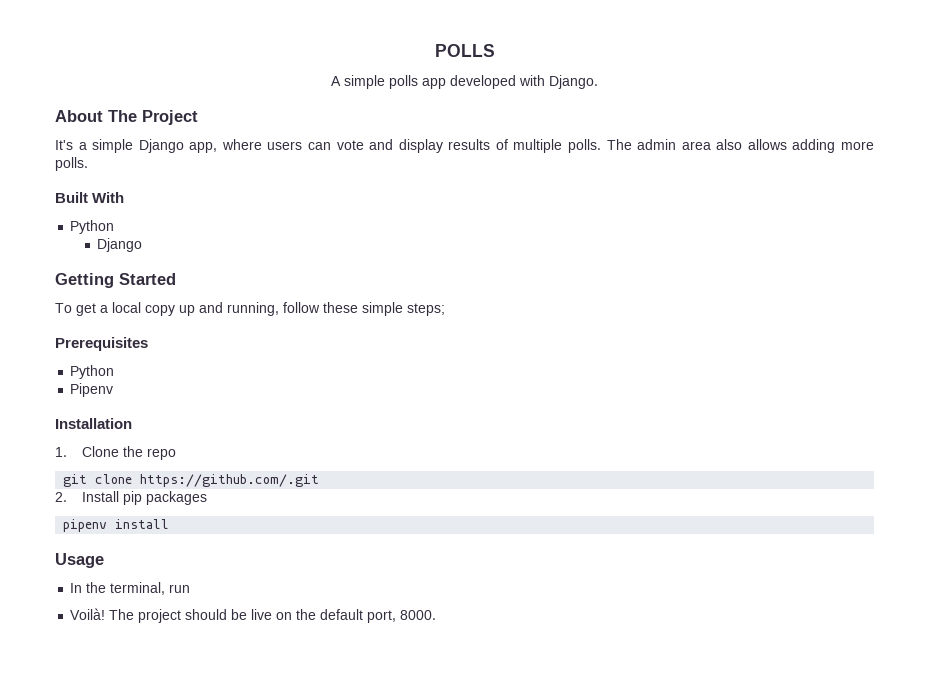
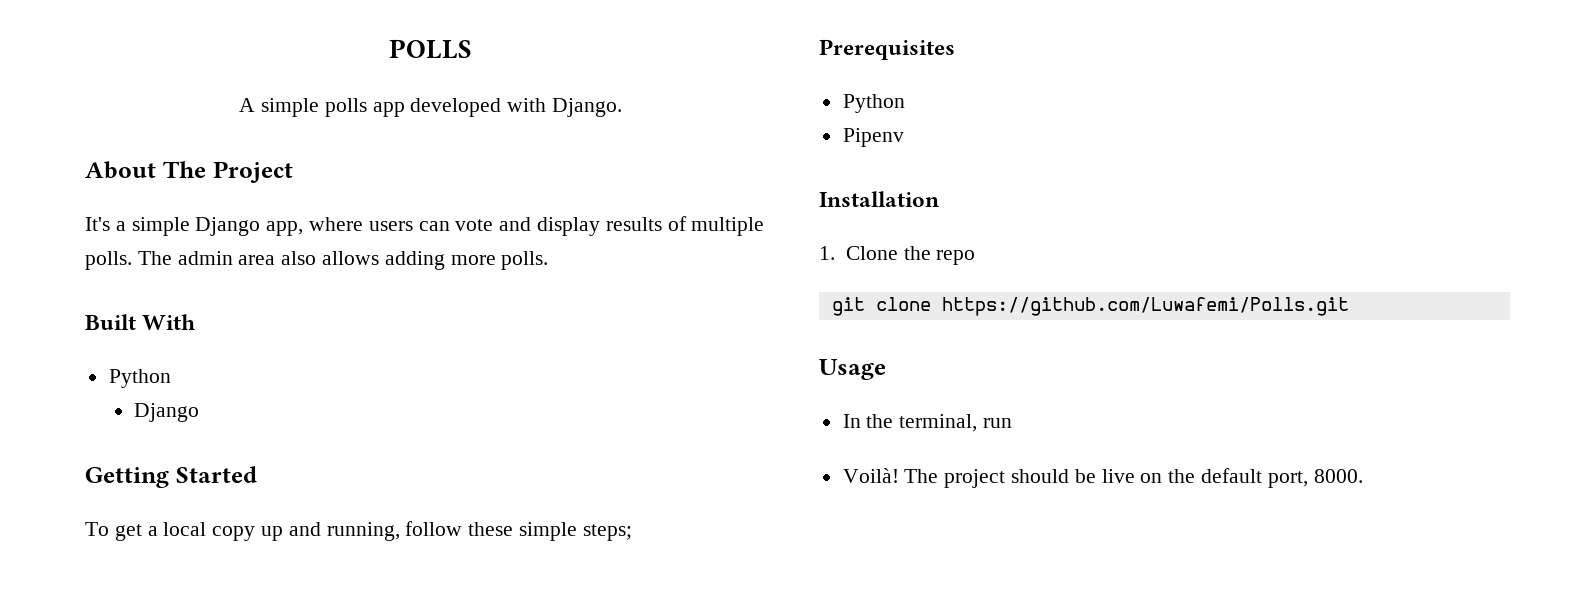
[140,474,320,487] [55,491,207,505] [63,519,170,532] https://github.com/.git // 2. Install pip packages // pipenv install -> [941,297,1349,316] https://github.com/Luwafemi/Polls.git

